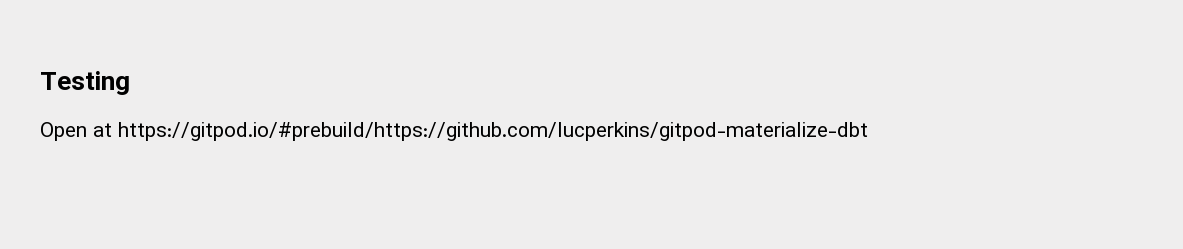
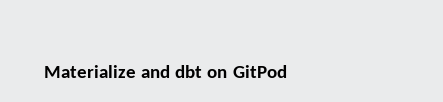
[40,71,130,95] [40,122,868,141] Testing // Open at https://gitpod.io/#prebuild/https://github.com/lucperkins/gitpod-materialize-dbt -> [44,65,287,78] Materialize and dbt on GitPod

